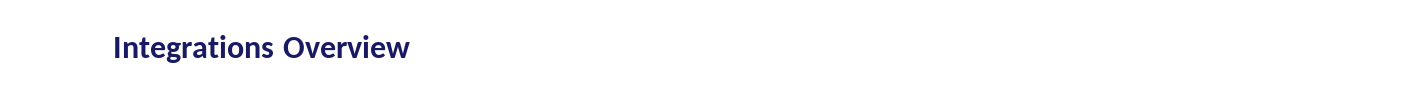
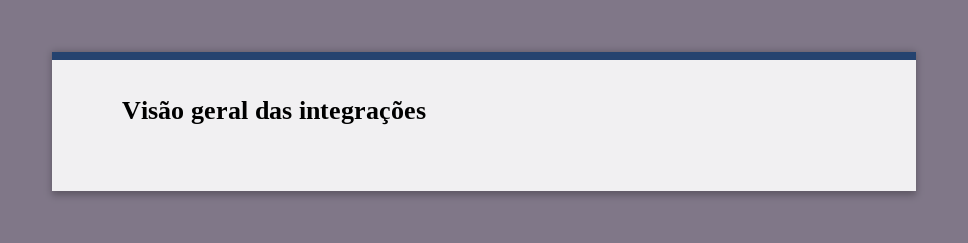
[113,35,410,63] Integrations Overview -> [122,101,427,125] Visão geral das integrações

